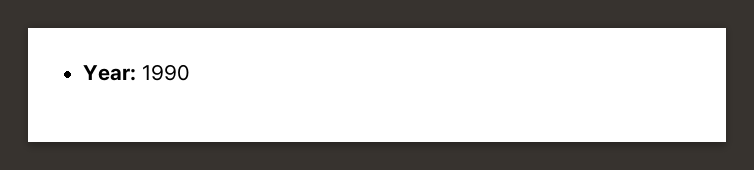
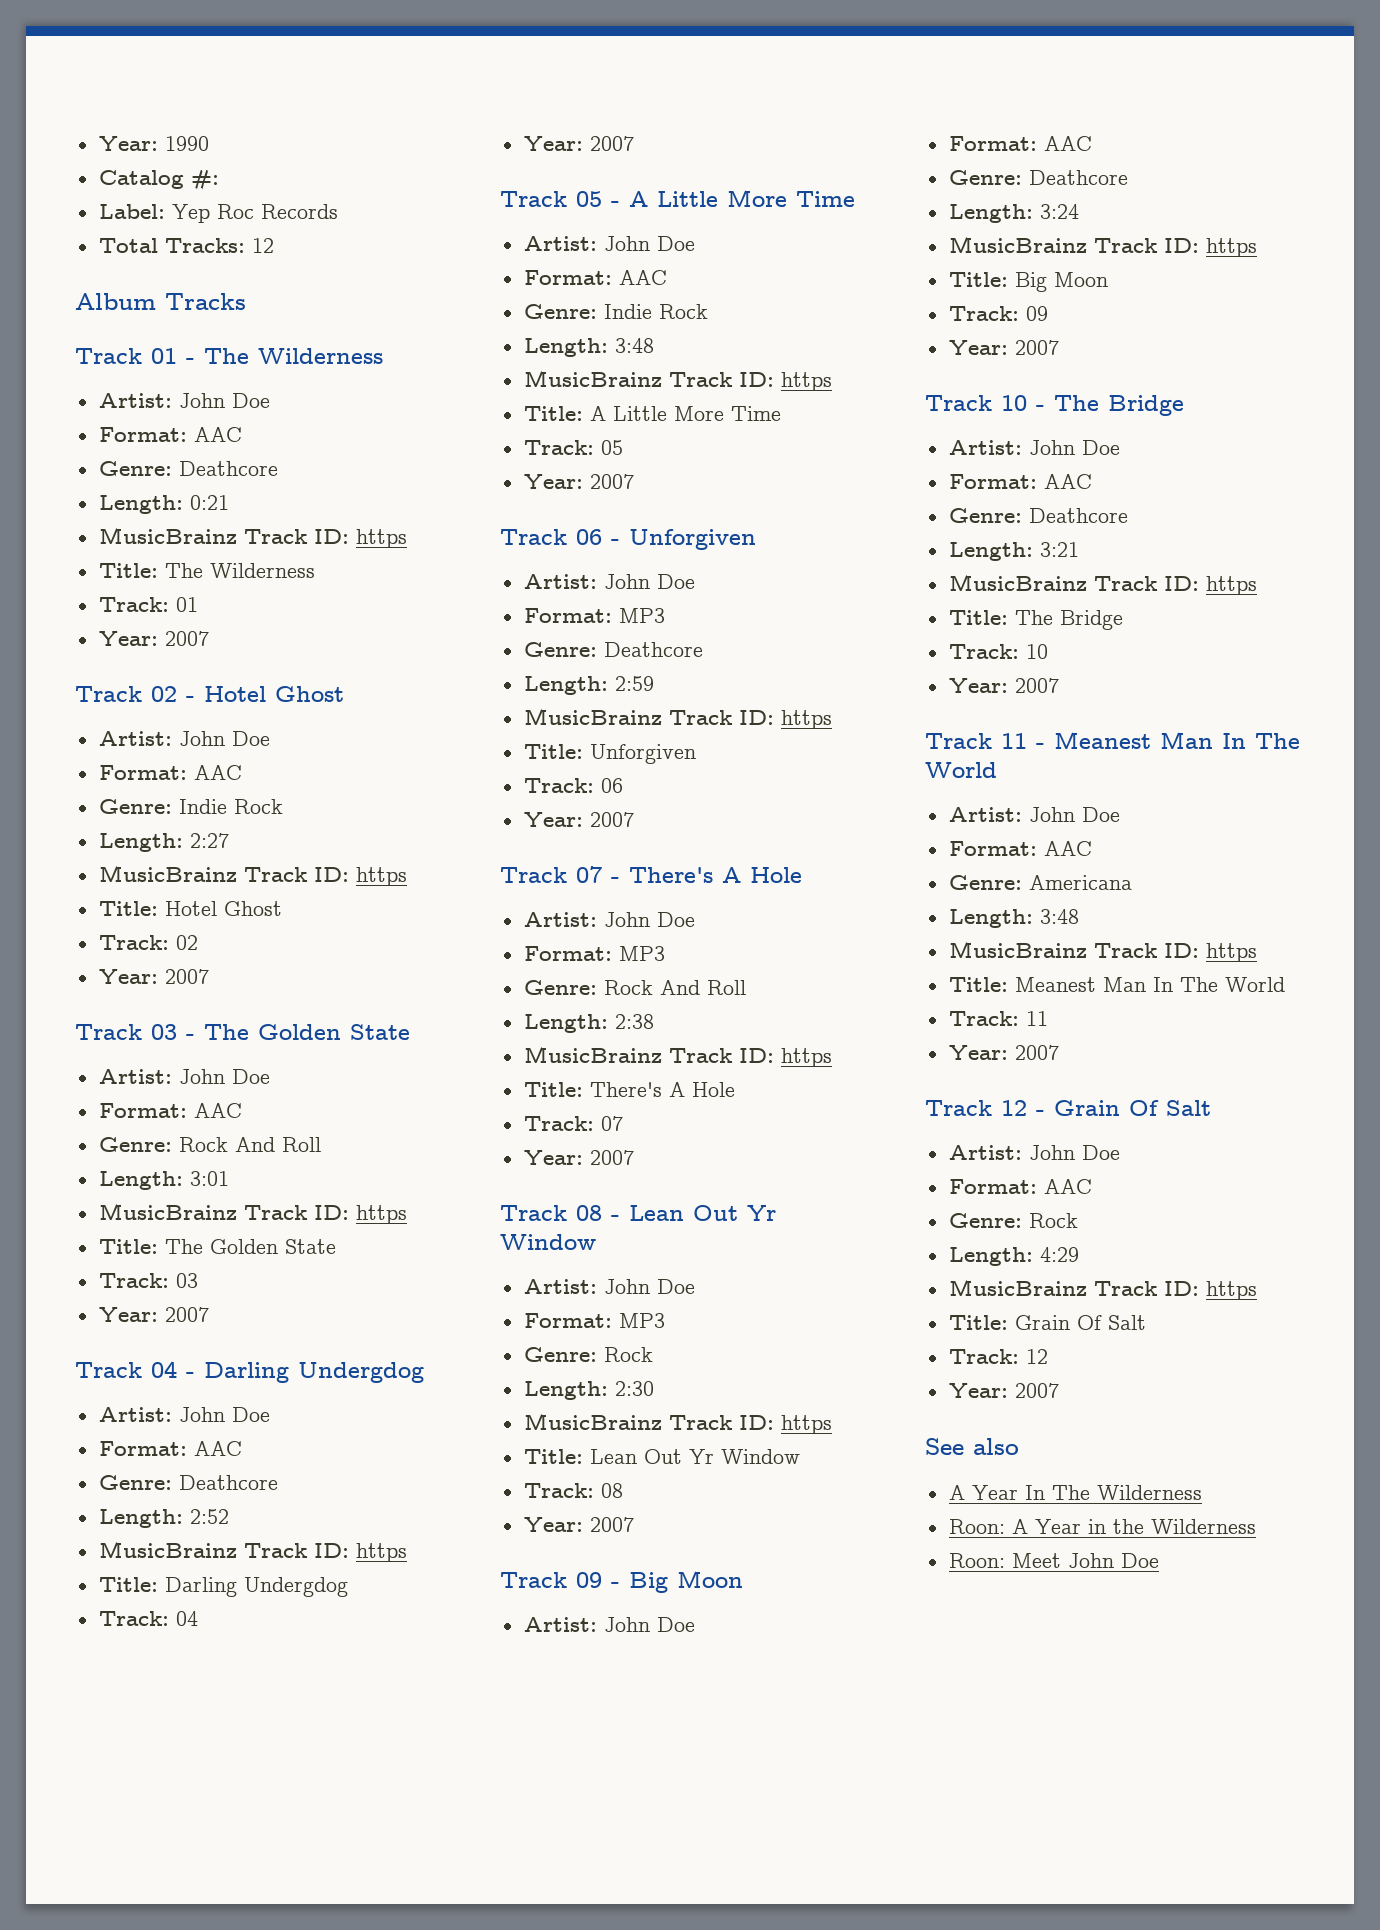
(190, 72) none -> [98,170,219,190] [98,204,338,223] [98,238,274,253] [75,293,246,310] [75,348,383,364] [98,393,270,408] [98,427,242,442] [98,461,278,476] [98,495,229,514] [98,527,407,548] [98,563,315,578] [98,597,198,612] [98,631,209,646] [75,686,344,702] [98,731,270,746] [98,765,242,780] [98,799,283,814] [98,833,229,852] [98,865,407,886] [98,901,282,916] [98,935,198,950] [98,969,209,984] [75,1024,410,1040] [98,1069,270,1084] [98,1103,242,1118] [98,1137,321,1152] [98,1171,229,1190] [98,1203,407,1224] [98,1239,336,1254] [98,1273,198,1288] [98,1307,209,1322] [75,1361,424,1383] [98,1407,270,1422] [98,1441,242,1456] [98,1475,278,1490] [98,1509,229,1528] [98,1541,407,1562] [98,1577,348,1597] [98,1611,198,1626] [523,136,634,151] [500,190,855,207] [523,236,695,251] [523,270,667,285] [523,304,708,319] [523,338,654,357] [523,370,832,391] [523,406,781,421] [523,440,623,455] [523,474,634,489] [500,529,756,550] [523,574,695,589] [523,608,665,623] [523,642,703,657] [523,676,654,695] [523,708,832,729] [523,744,696,764] [523,778,623,793] [523,812,634,827] [500,866,802,883] [523,912,695,927] [523,946,665,961] [523,980,746,995] [523,1014,654,1033] [523,1046,832,1067] [523,1082,735,1097] [523,1116,623,1131] [523,1150,634,1165] [500,1205,776,1221] [500,1234,596,1250] [523,1279,695,1294] [523,1313,665,1328] [523,1347,653,1362] [523,1381,654,1400] [523,1413,832,1434] [523,1449,800,1464] [523,1483,623,1498] [523,1517,634,1532] [500,1571,743,1593] [523,1617,695,1632] [948,136,1092,151] [948,170,1128,185] [948,204,1079,223] [948,236,1257,257] [948,272,1108,292] [948,306,1048,321] [948,340,1059,355] [925,395,1184,416] [948,440,1120,455] [948,474,1092,489] [948,508,1128,523] [948,542,1079,561] [948,574,1257,595] [948,610,1123,630] [948,644,1048,659] [948,678,1059,693] [925,732,1300,749] [925,762,997,778] [948,807,1120,822] [948,841,1092,856] [948,875,1132,890] [948,909,1079,928] [948,941,1257,962] [948,977,1285,992] [948,1011,1048,1026] [948,1045,1059,1060] [925,1100,1211,1116] [948,1145,1120,1160] [948,1179,1092,1194] [948,1213,1078,1228] [948,1247,1079,1266] [948,1279,1257,1300] [948,1315,1146,1330] [948,1349,1048,1364] [948,1383,1059,1398] [925,1438,1019,1455] [948,1485,1202,1500] [948,1519,1256,1534] [948,1553,1159,1568] // Catalog #: // Label: Yep Roc Records // Total Tracks: 12 // Album Tracks // Track 01 - The Wilderness // Artist: John Doe // Format: AAC // Genre: Deathcore // Length: 0:21 // MusicBrainz Track ID: https // Title: The Wilderness // Track: 01 // Year: 2007 // Track 02 - Hotel Ghost // Artist: John Doe // Format: AAC // Genre: Indie Rock // Length: 2:27 // MusicBrainz Track ID: https // Title: Hotel Ghost // Track: 02 // Year: 2007 // Track 03 - The Golden State // Artist: John Doe // Format: AAC // Genre: Rock And Roll // Length: 3:01 // MusicBrainz Track ID: https // Title: The Golden State // Track: 03 // Year: 2007 // Track 04 - Darling Undergdog // Artist: John Doe // Format: AAC // Genre: Deathcore // Length: 2:52 // MusicBrainz Track ID: https // Title: Darling Undergdog // Track: 04 // Year: 2007 // Track 05 - A Little More Time // Artist: John Doe // Format: AAC // Genre: Indie Rock // Length: 3:48 // MusicBrainz Track ID: https // Title: A Little More Time // Track: 05 // Year: 2007 // Track 06 - Unforgiven // Artist: John Doe // Format: MP3 // Genre: Deathcore // Length: 2:59 // MusicBrainz Track ID: https // Title: Unforgiven // Track: 06 // Year: 2007 // Track 07 - There's A Hole // Artist: John Doe // Format: MP3 // Genre: Rock And Roll // Length: 2:38 // MusicBrainz Track ID: https // Title: There's A Hole // Track: 07 // Year: 2007 // Track 08 - Lean Out Yr Window // Artist: John Doe // Format: MP3 // Genre: Rock // Length: 2:30 // MusicBrainz Track ID: https // Title: Lean Out Yr Window // Track: 08 // Year: 2007 // Track 09 - Big Moon // Artist: John Doe // Format: AAC // Genre: Deathcore // Length: 3:24 // MusicBrainz Track ID: https // Title: Big Moon // Track: 09 // Year: 2007 // Track 10 - The Bridge // Artist: John Doe // Format: AAC // Genre: Deathcore // Length: 3:21 // MusicBrainz Track ID: https // Title: The Bridge // Track: 10 // Year: 2007 // Track 11 - Meanest Man In The World // Artist: John Doe // Format: AAC // Genre: Americana // Length: 3:48 // MusicBrainz Track ID: https // Title: Meanest Man In The World // Track: 11 // Year: 2007 // Track 12 - Grain Of Salt // Artist: John Doe // Format: AAC // Genre: Rock // Length: 4:29 // MusicBrainz Track ID: https // Title: Grain Of Salt // Track: 12 // Year: 2007 // See also // A Year In The Wilderness // Roon: A Year in the Wilderness // Roon: Meet John Doe

